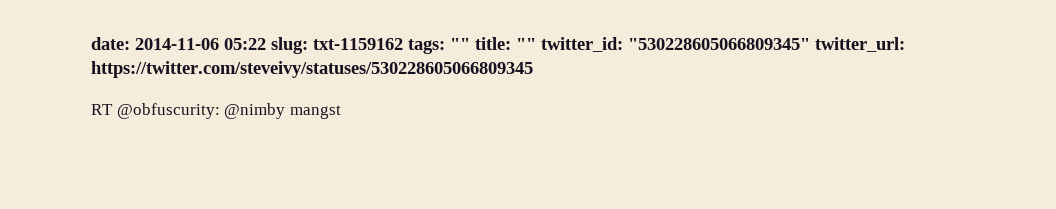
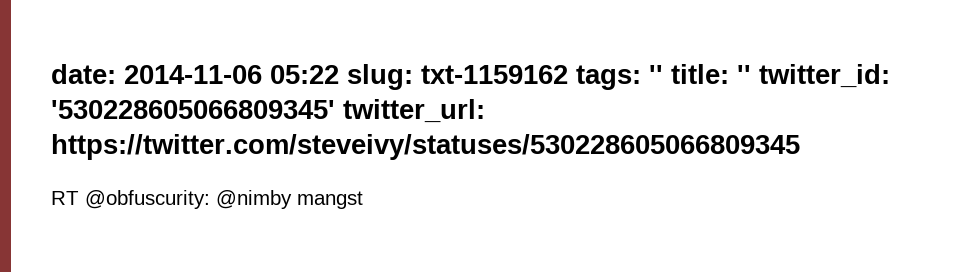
[450,37,810,52] "" title: "" twitter_id: "530228605066809345" -> [649,64,890,88] [51,100,335,119] '' title: '' twitter_id: '530228605066809345'

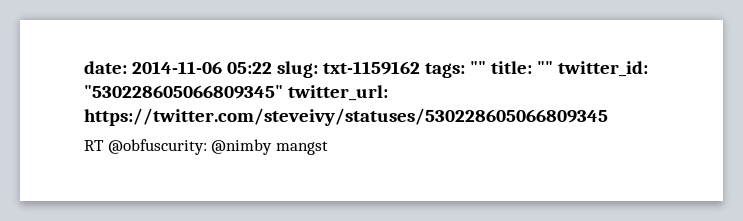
[649,64,890,88] [51,100,335,119] '' title: '' twitter_id: '530228605066809345' -> [469,61,648,77] [84,85,283,99] "" title: "" twitter_id: "530228605066809345"

